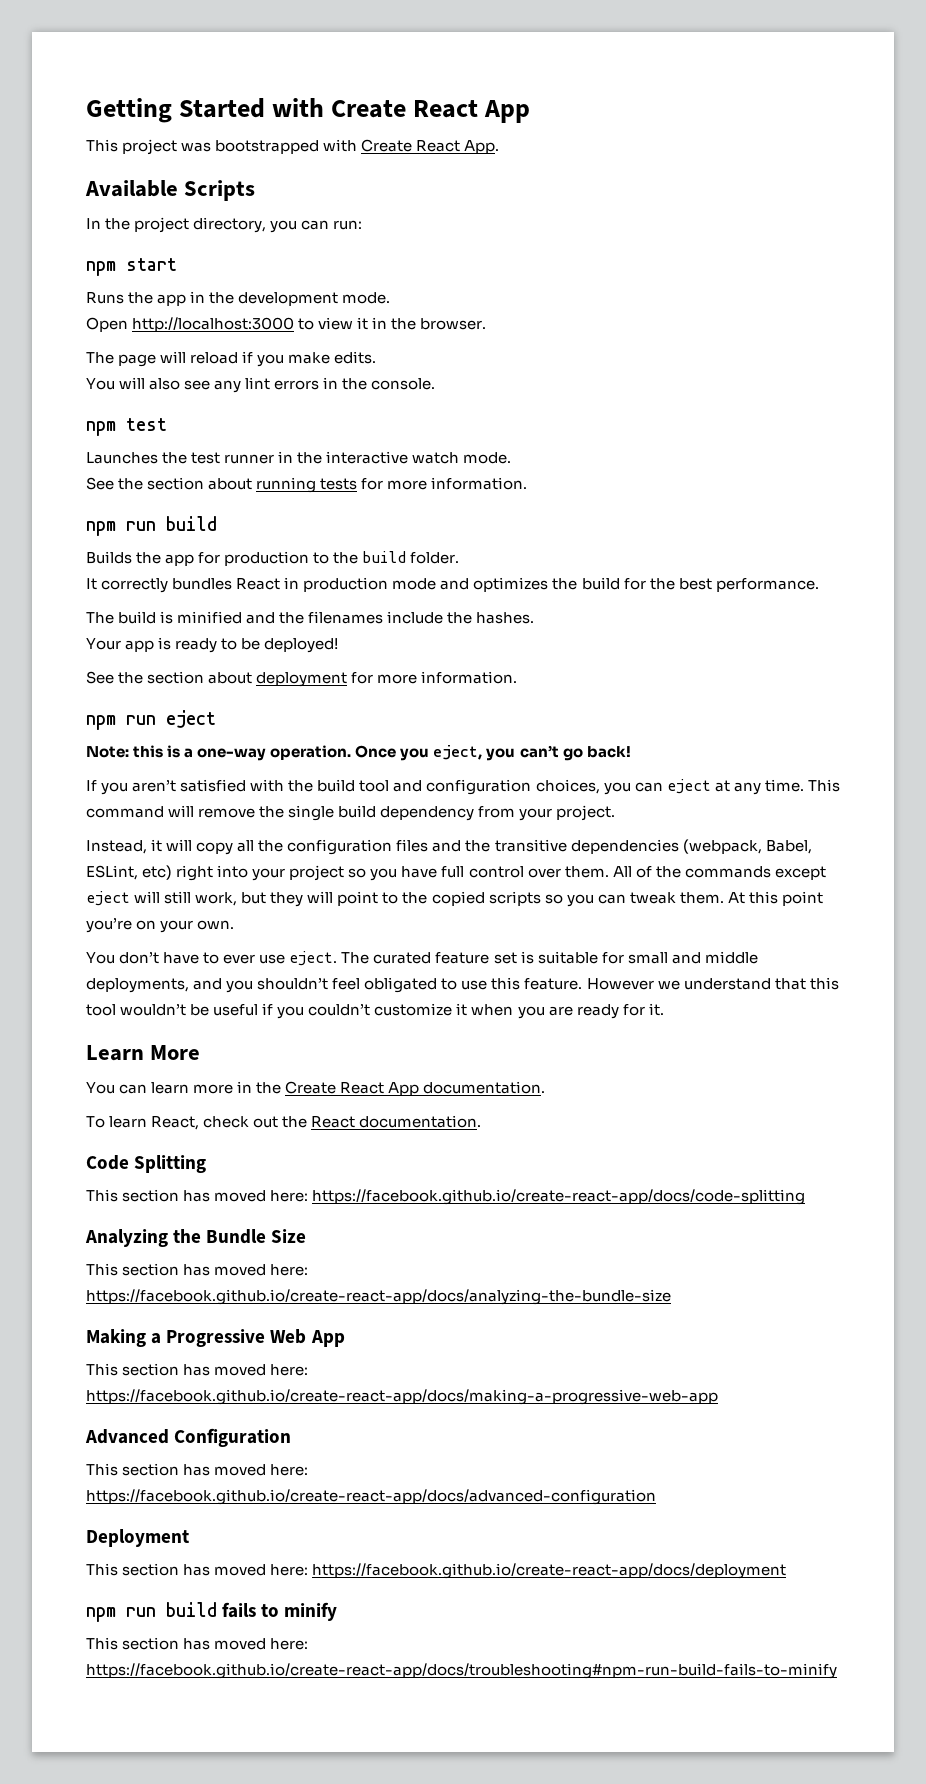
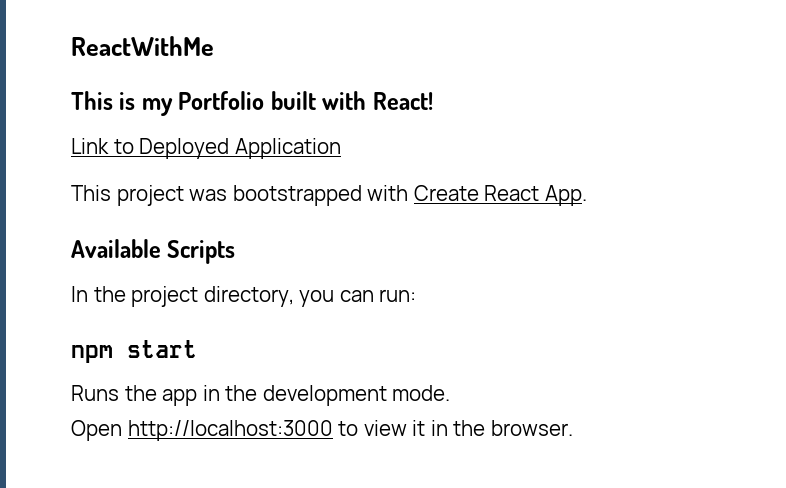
[86,98,531,123] Getting Started with Create React App -> [71,36,214,56] [71,91,433,116] [71,138,341,159] ReactWithMe // This is my Portfolio built with React! // Link to Deployed Application
[86,351,377,367] [86,377,436,393] [86,418,167,436] [86,451,512,464] [86,477,528,493] [86,516,217,536] [86,551,460,566] [86,577,819,593] [86,611,535,624] [86,637,339,653] [86,671,518,687] [86,710,216,730] [86,745,631,761] [86,779,840,795] [86,805,616,821] [86,839,812,855] [86,865,826,881] [86,891,823,907] [86,917,235,933] [86,951,758,966] [86,977,839,993] [86,1003,664,1019] [86,1045,201,1061] [86,1081,546,1096] [86,1115,482,1130] [86,1155,207,1173] [86,1189,806,1205] [85,1229,307,1247] [86,1263,309,1276] [86,1289,671,1305] [86,1329,345,1347] [86,1363,309,1376] [86,1389,718,1405] [85,1428,292,1447] [86,1463,309,1476] [86,1489,656,1505] [86,1529,189,1547] [86,1563,787,1579] [86,1602,338,1622] [86,1637,309,1650] [86,1663,837,1679] // The page will reload if you make edits. // You will also see any lint errors in the console. // npm test // Launches the test runner in the interactive watch mode. // See the section about running tests for more information. // npm run build // Builds the app for production to the build folder. // It correctly bundles React in production mode and optimizes the build for the best performance. // The build is minified and the filenames include the hashes. // Your app is ready to be deployed! // See the section about deployment for more information. // npm run eject // Note: this is a one-way operation. Once you eject, you can’t go back! // If you aren’t satisfied with the build tool and configuration choices, you can eject at any time. This command will remove the single build dependency from your project. // Instead, it will copy all the configuration files and the transitive dependencies (webpack, Babel, ESLint, etc) right into your project so you have full control over them. All of the commands except eject will still work, but they will point to the copied scripts so you can tweak them. At this point you’re on your own. // You don’t have to ever use eject. The curated feature set is suitable for small and middle deployments, and you shouldn’t feel obligated to use this feature. However we understand that this tool wouldn’t be useful if you couldn’t customize it when you are ready for it. // Learn More // You can learn more in the Create React App documentation. // To learn React, check out the React documentation. // Code Splitting // This section has moved here: https://facebook.github.io/create-react-app/docs/code-splitting // Analyzing the Bundle Size // This section has moved here: https://facebook.github.io/create-react-app/docs/analyzing-the-bundle-size // Making a Progressive Web App // This section has moved here: https://facebook.github.io/create-react-app/docs/making-a-progressive-web-app // Advanced Configuration // This section has moved here: https://facebook.github.io/create-react-app/docs/advanced-configuration // Deployment // This section has moved here: https://facebook.github.io/create-react-app/docs/deployment // npm run build fails to minify // This section has moved here: https://facebook.github.io/create-react-app/docs/troubleshooting#npm-run-build-fails-to-minify -> (573, 428) none

